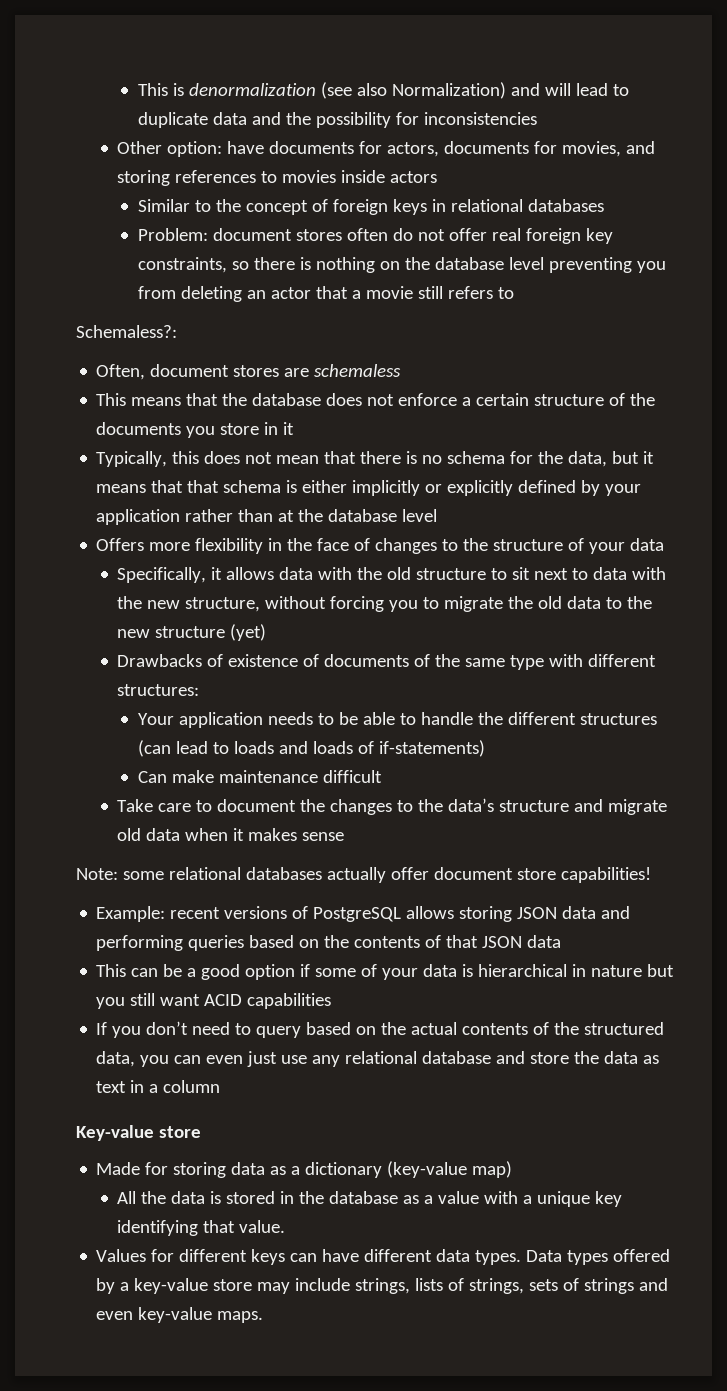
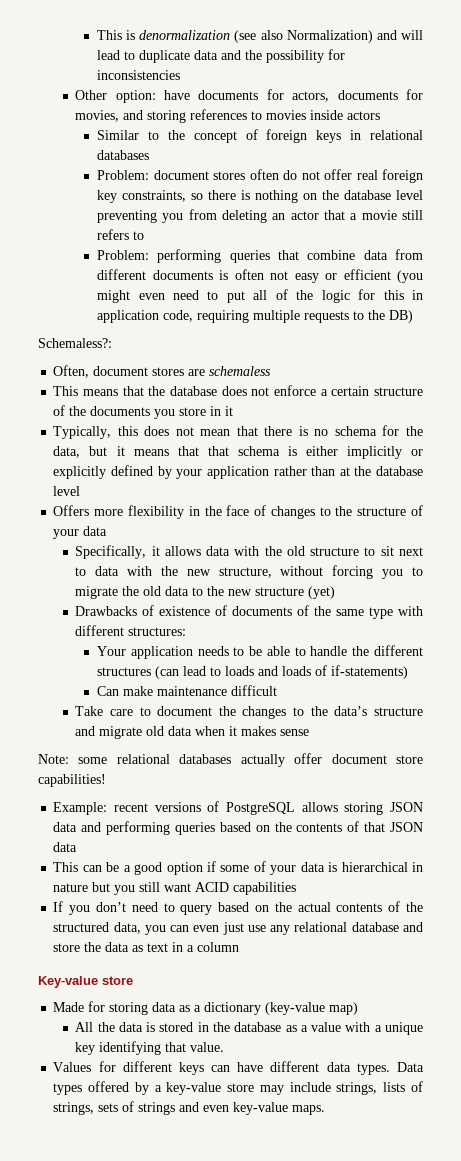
(514, 293) none -> [97,249,424,263] [97,269,423,283] [97,289,423,303] [97,310,414,323] // Problem: performing queries that combine data from different documents is often not easy or efficient (you might even need to put all of the logic for this in application code, requiring multiple requests to the DB)

